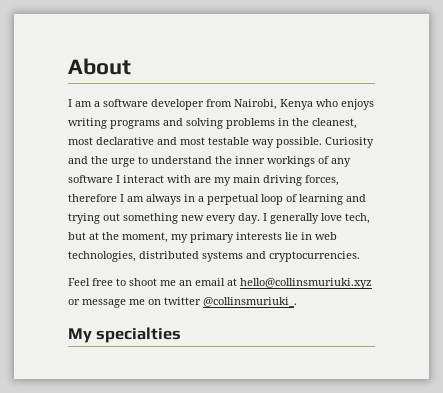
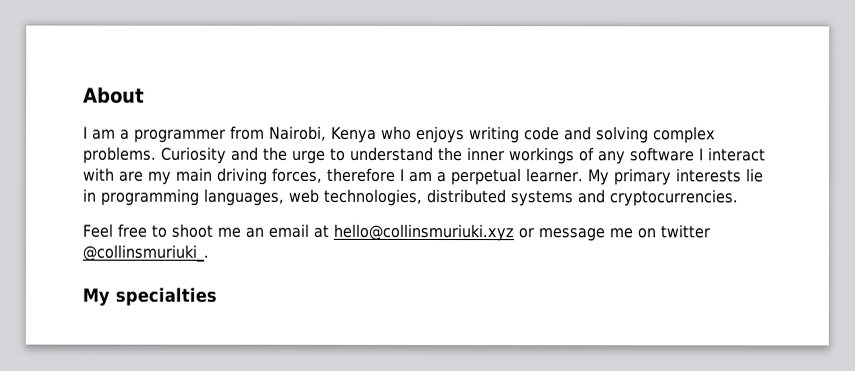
[103,99,204,110] software developer -> [134,129,226,143] programmer
[110,120,160,129] programs -> [523,126,560,141] code
[226,118,357,129] [68,137,322,148] problems in the cleanest, most declarative and most testable way possible. -> [652,126,716,144] [83,146,157,164] complex problems.
[146,194,366,205] [68,213,370,224] [68,232,188,243] always in a perpetual loop of learning and trying out something new every day. I generally love tech, but at the moment, my -> [437,168,610,186] a perpetual learner. My
(312, 236) none -> [100,188,284,206] programming languages,

